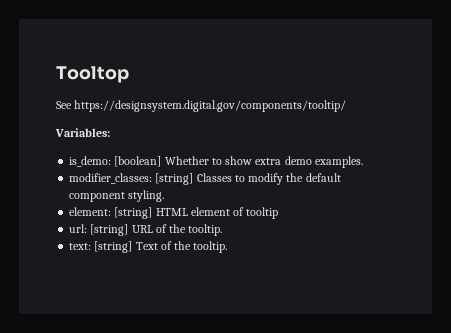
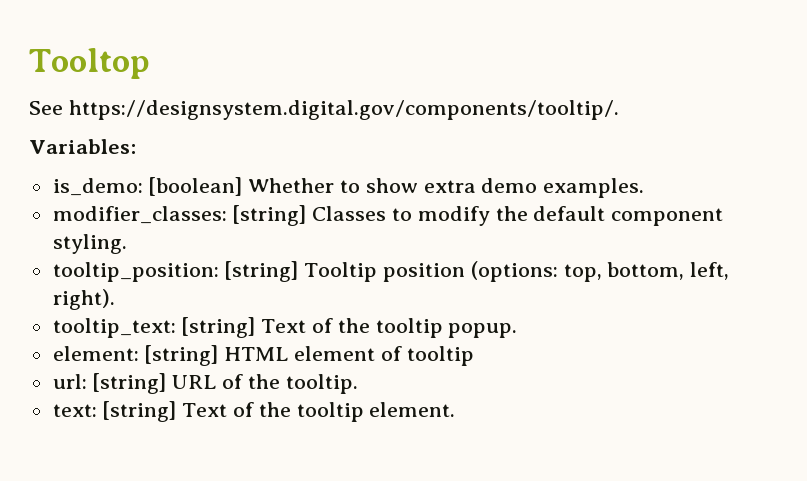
[74,100,347,112] https://designsystem.digital.gov/components/tooltip/ -> [68,100,619,120] https://designsystem.digital.gov/components/tooltip/.
(165, 196) none -> [52,261,730,282] [52,289,115,310] [52,317,518,338] // tooltip_position: [string] Tooltip position (options: top, bottom, left, right). // tooltip_text: [string] Text of the tooltip popup.
[193,241,228,253] tooltip. -> [296,402,456,422] tooltip element.

